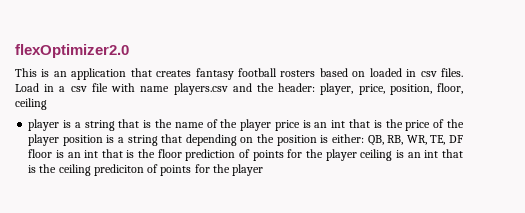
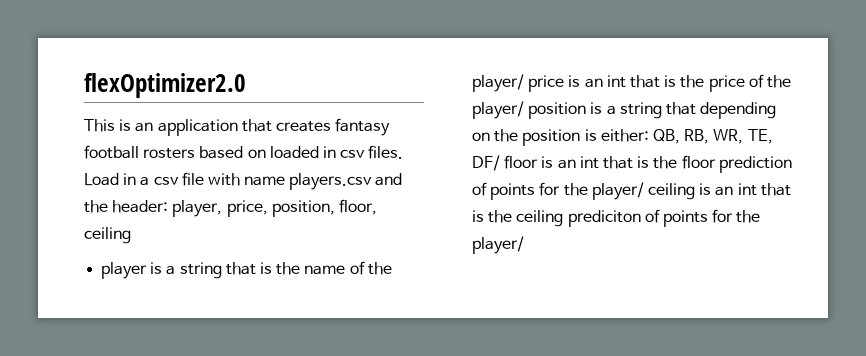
[240,119,272,131] player -> [472,74,525,92] player/
[28,134,60,146] player -> [472,101,525,119] player/
[449,135,464,143] DF -> [472,155,501,171] DF/
[325,149,357,161] player -> [591,182,644,200] player/
[232,164,264,176] player -> [472,236,525,254] player/

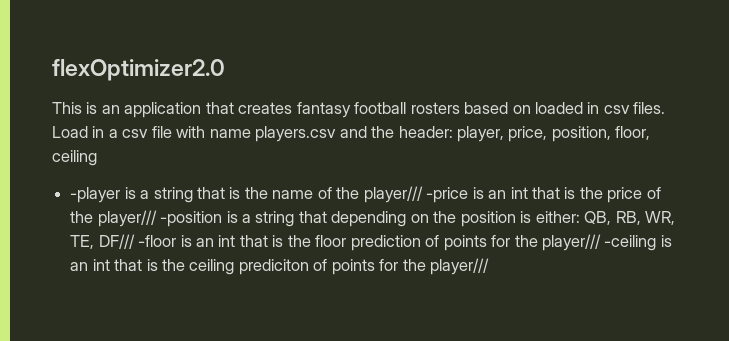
[101,262,148,279] player -> [70,187,121,203] -player
[472,74,565,92] player/ price -> [363,186,469,203] player/// -price
[472,101,587,119] player/ position -> [97,210,223,227] player/// -position
[472,155,539,171] DF/ floor -> [98,234,177,249] DF/// -floor
[591,182,695,200] player/ ceiling -> [541,234,657,251] player/// -ceiling
[472,236,525,254] player/ -> [430,258,490,275] player///

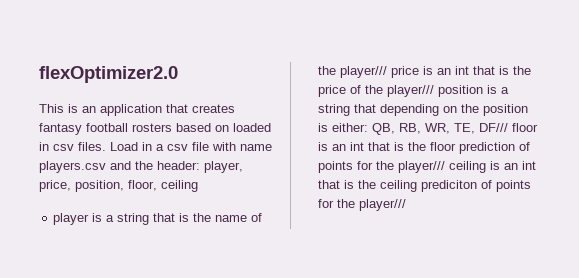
[70,187,121,203] -player -> [53,213,90,225] player
[426,187,469,203] -price -> [391,66,420,78] price
[160,211,223,227] -position -> [438,85,484,97] position
[138,235,177,247] -floor -> [512,123,539,132] floor
[604,235,657,251] -ceiling -> [449,161,487,173] ceiling

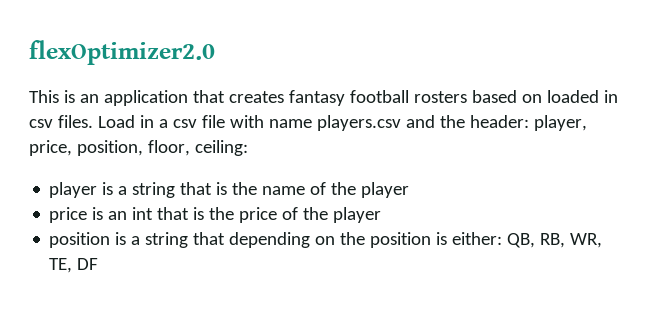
[161,180,198,192] ceiling -> [194,140,248,156] ceiling:
[340,66,388,78] player/// -> [361,182,410,198] player //
[387,85,435,97] player/// -> [333,207,382,223] player //
[479,123,539,132] [318,142,531,154] [318,161,537,173] [318,180,532,192] [318,199,407,211] DF/// floor is an int that is the floor prediction of points for the player/// ceiling is an int that is the ceiling prediciton of points for the player/// -> [77,258,99,270] DF

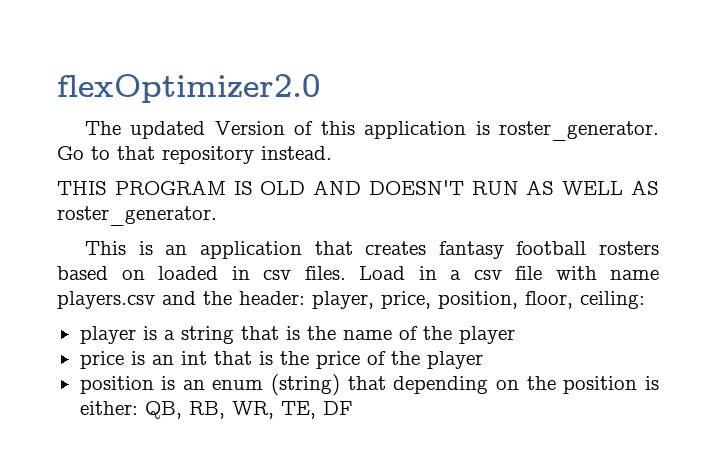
(215, 52) none -> [85,121,659,141] [57,146,332,164] [57,180,659,195] [57,206,217,226] // The updated Version of this application is roster_generator. Go to that repository instead. // THIS PROGRAM IS OLD AND DOESN'T RUN AS WELL AS roster_generator.
[131,232,189,248] a string -> [182,374,341,396] an enum (string)

